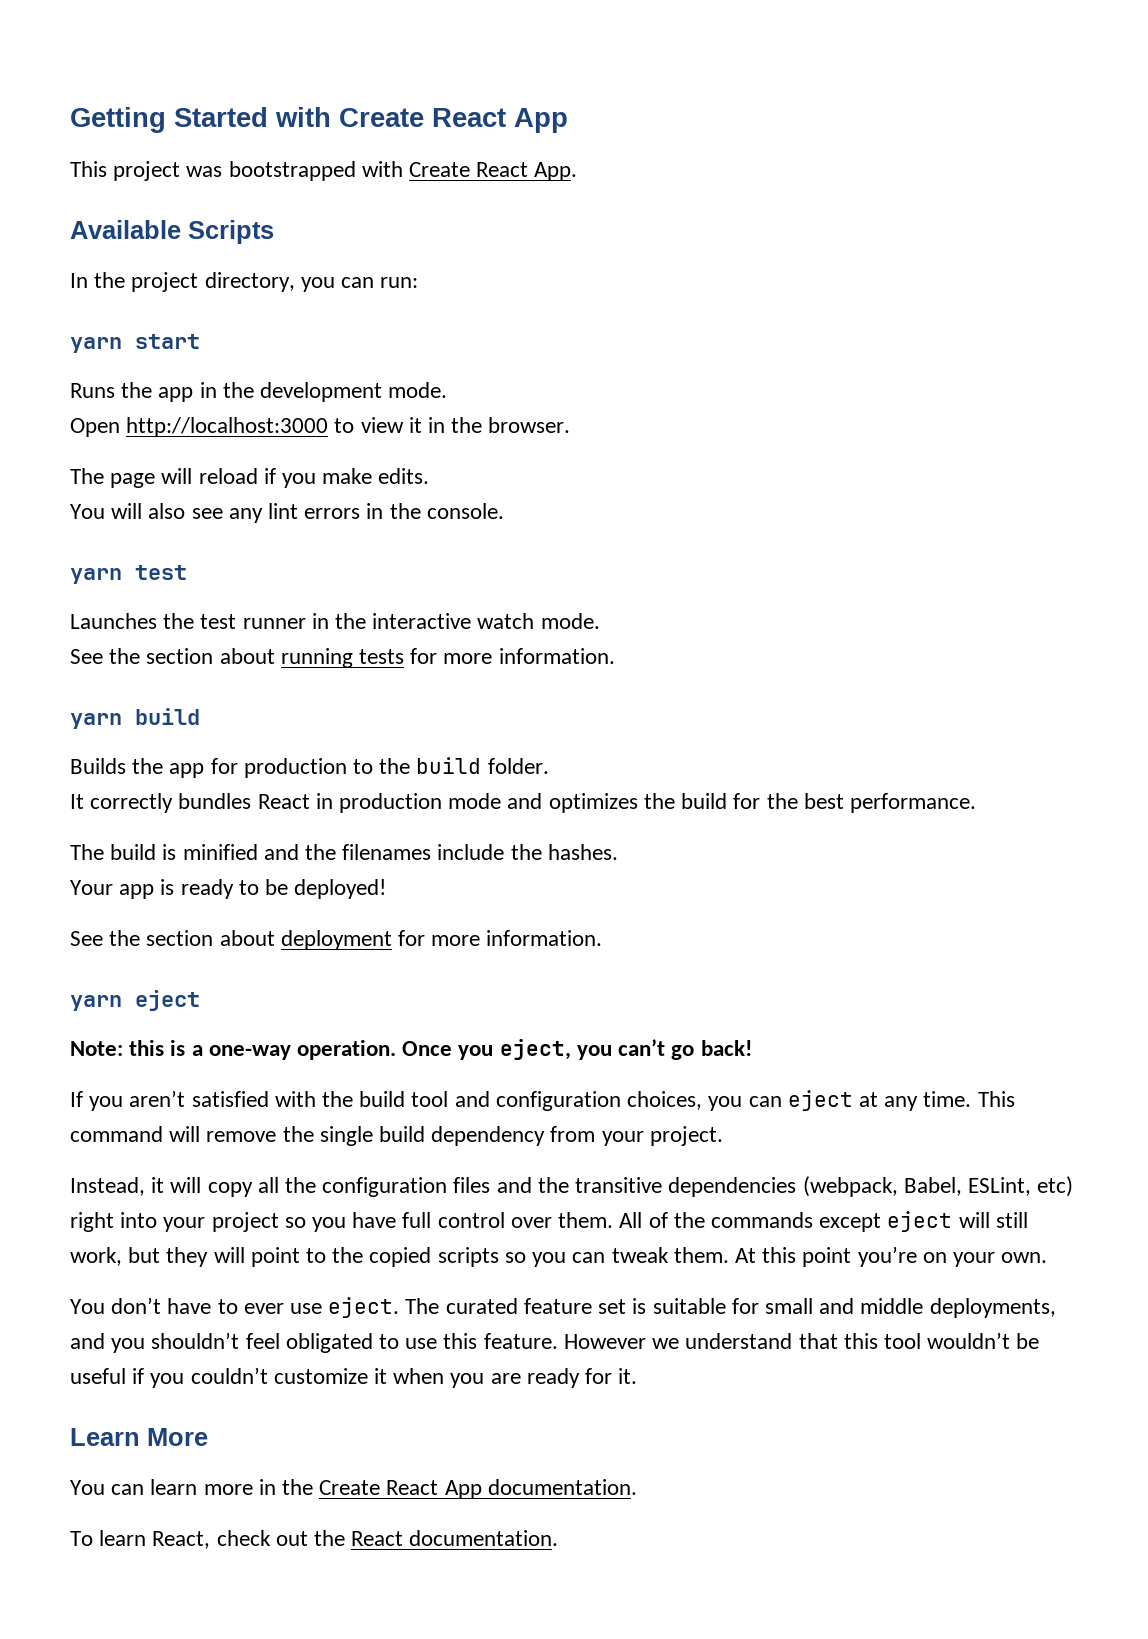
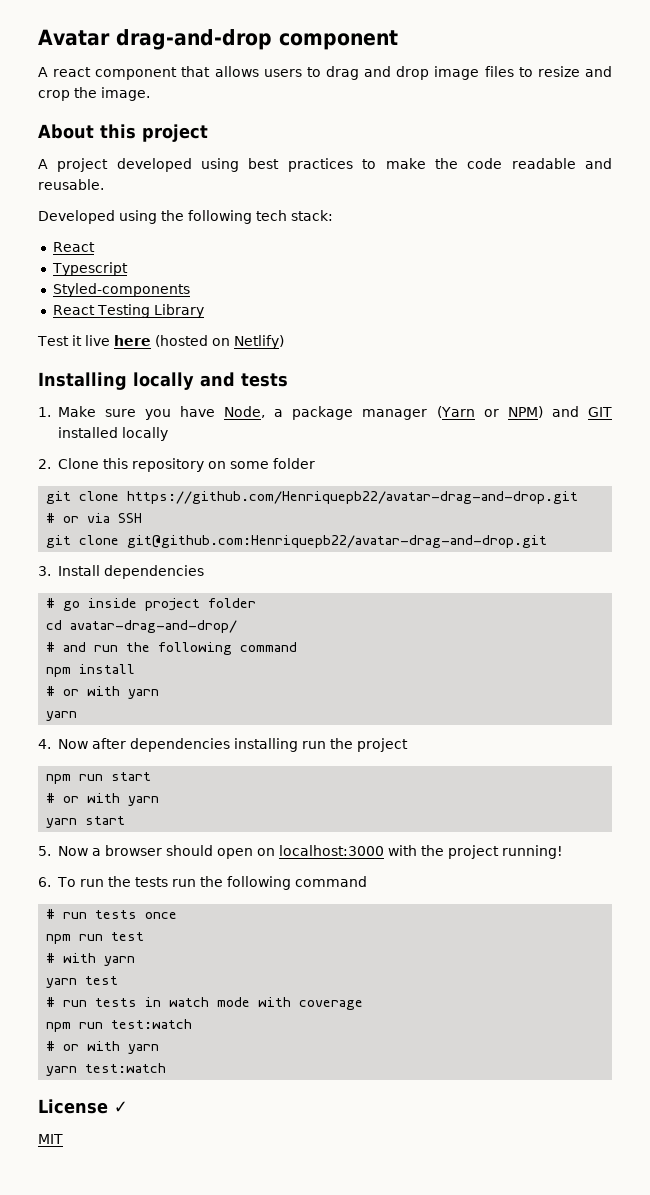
[70,107,568,133] [70,161,578,181] [70,220,274,244] [70,272,419,292] [70,334,200,353] [70,382,448,402] [70,417,571,437] [70,468,430,488] [70,503,504,523] [70,565,187,584] [70,613,600,629] [70,648,615,668] [70,708,200,729] [70,757,549,778] [70,793,976,813] [70,844,618,860] [70,879,387,899] [70,930,603,950] [70,990,200,1011] [70,1039,752,1060] [70,1090,1015,1111] [70,1126,723,1146] [70,1176,1074,1197] [70,1211,1028,1232] [70,1246,1048,1267] [70,1297,1056,1318] [70,1332,1040,1353] [70,1367,638,1388] [70,1428,208,1446] [70,1479,637,1499] [70,1530,559,1549] Getting Started with Create React App // This project was bootstrapped with Create React App. // Available Scripts // In the project directory, you can run: // yarn start // Runs the app in the development mode. // Open http://localhost:3000 to view it in the browser. // The page will reload if you make edits. // You will also see any lint errors in the console. // yarn test // Launches the test runner in the interactive watch mode. // See the section about running tests for more information. // yarn build // Builds the app for production to the build folder. // It correctly bundles React in production mode and optimizes the build for the best performance. // The build is minified and the filenames include the hashes. // Your app is ready to be deployed! // See the section about deployment for more information. // yarn eject // Note: this is a one-way operation. Once you eject, you can’t go back! // If you aren’t satisfied with the build tool and configuration choices, you can eject at any time. This command will remove the single build dependency from your project. // Instead, it will copy all the configuration files and the transitive dependencies (webpack, Babel, ESLint, etc) right into your project so you have full control over them. All of the commands except eject will still work, but they will point to the copied scripts so you can tweak them. At this point you’re on your own. // You don’t have to ever use eject. The curated feature set is suitable for small and middle deployments, and you shouldn’t feel obligated to use this feature. However we understand that this tool wouldn’t be useful if you couldn’t customize it when you are ready for it. // Learn More // You can learn more in the Create React App documentation. // To learn React, check out the React documentation. -> [38,29,398,50] [38,66,613,80] [38,87,150,101] [38,124,208,142] [38,158,613,172] [38,179,104,190] [38,210,333,224] [52,242,95,252] [51,262,128,276] [52,283,190,297] [52,304,204,318] [37,335,284,349] [38,372,288,390] [38,406,612,420] [57,427,168,441] [38,458,315,472] [46,491,579,504] [46,513,143,523] [46,535,548,548] [38,565,204,579] [46,598,257,611] [46,620,238,633] [46,642,298,655] [46,664,136,677] [46,686,160,699] [46,711,78,721] [38,738,408,752] [46,772,152,784] [46,793,160,806] [46,816,126,828] [38,845,563,859] [38,876,367,890] [46,909,178,919] [46,932,145,944] [46,953,136,966] [46,976,119,988] [46,997,364,1010] [46,1019,193,1032] [46,1041,160,1054] [46,1063,167,1076] [38,1099,128,1114] [38,1134,63,1144] Avatar drag-and-drop component // A react component that allows users to drag and drop image files to resize and crop the image. // About this project // A project developed using best practices to make the code readable and reusable. // Developed using the following tech stack: // React // Typescript // Styled-components // React Testing Library // Test it live here (hosted on Netlify) // Installing locally and tests // 1. Make sure you have Node, a package manager (Yarn or NPM) and GIT installed locally // 2. Clone this repository on some folder // git clone https://github.com/Henriquepb22/avatar-drag-and-drop.git // # or via SSH // git clone git@github.com:Henriquepb22/avatar-drag-and-drop.git // 3. Install dependencies // # go inside project folder // cd avatar-drag-and-drop/ // # and run the following command // npm install // # or with yarn // yarn // 4. Now after dependencies installing run the project // npm run start // # or with yarn // yarn start // 5. Now a browser should open on localhost:3000 with the project running! // 6. To run the tests run the following command // # run tests once // npm run test // # with yarn // yarn test // # run tests in watch mode with coverage // npm run test:watch // # or with yarn // yarn test:watch // License ✓ // MIT

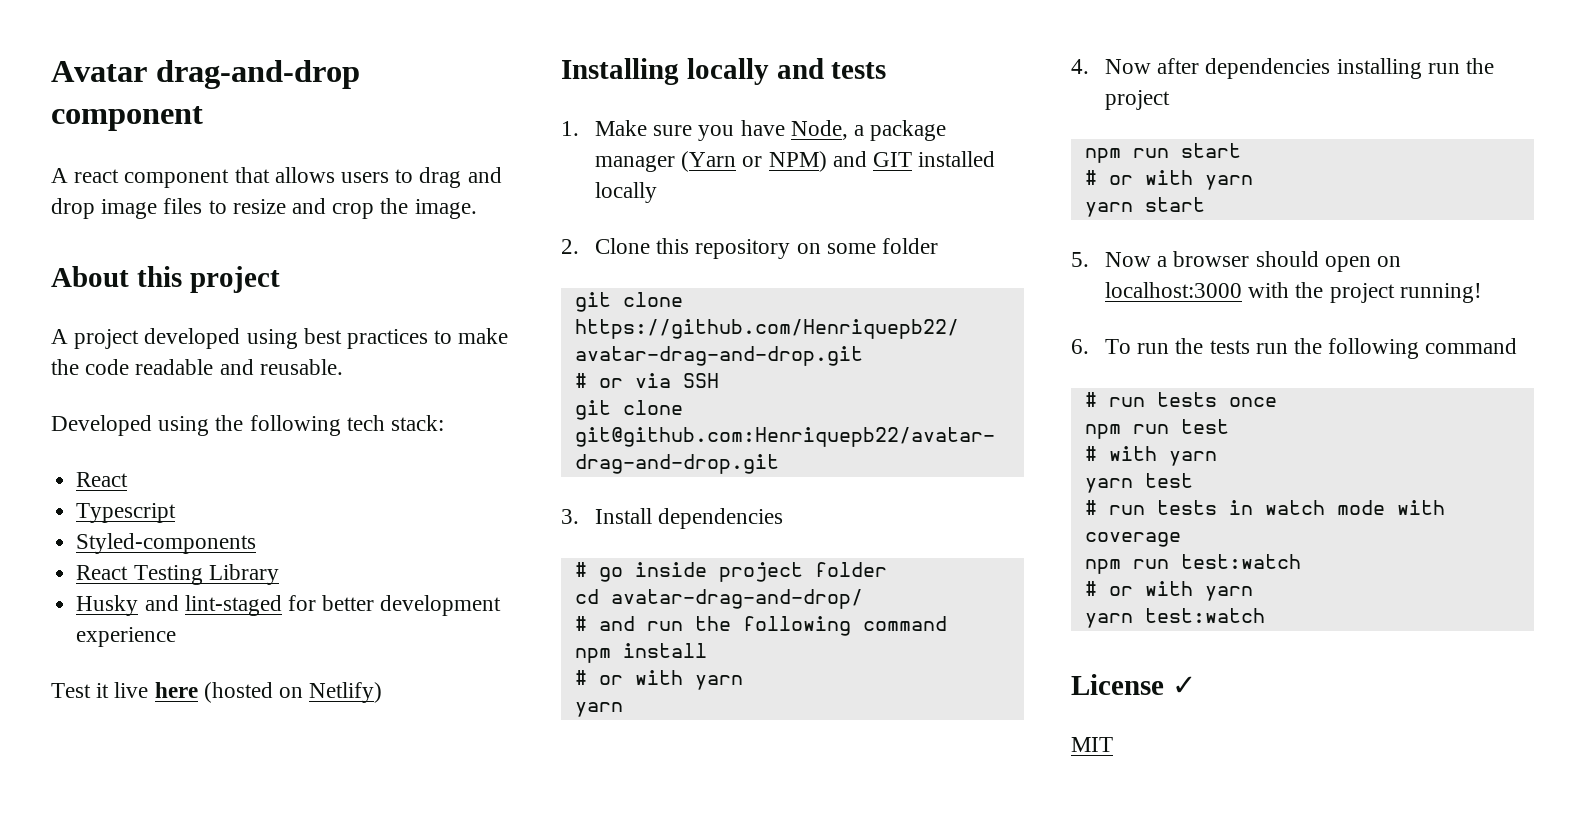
(204, 311) none -> [76,595,502,616] [76,627,177,647] // Husky and lint-staged for better development experience

